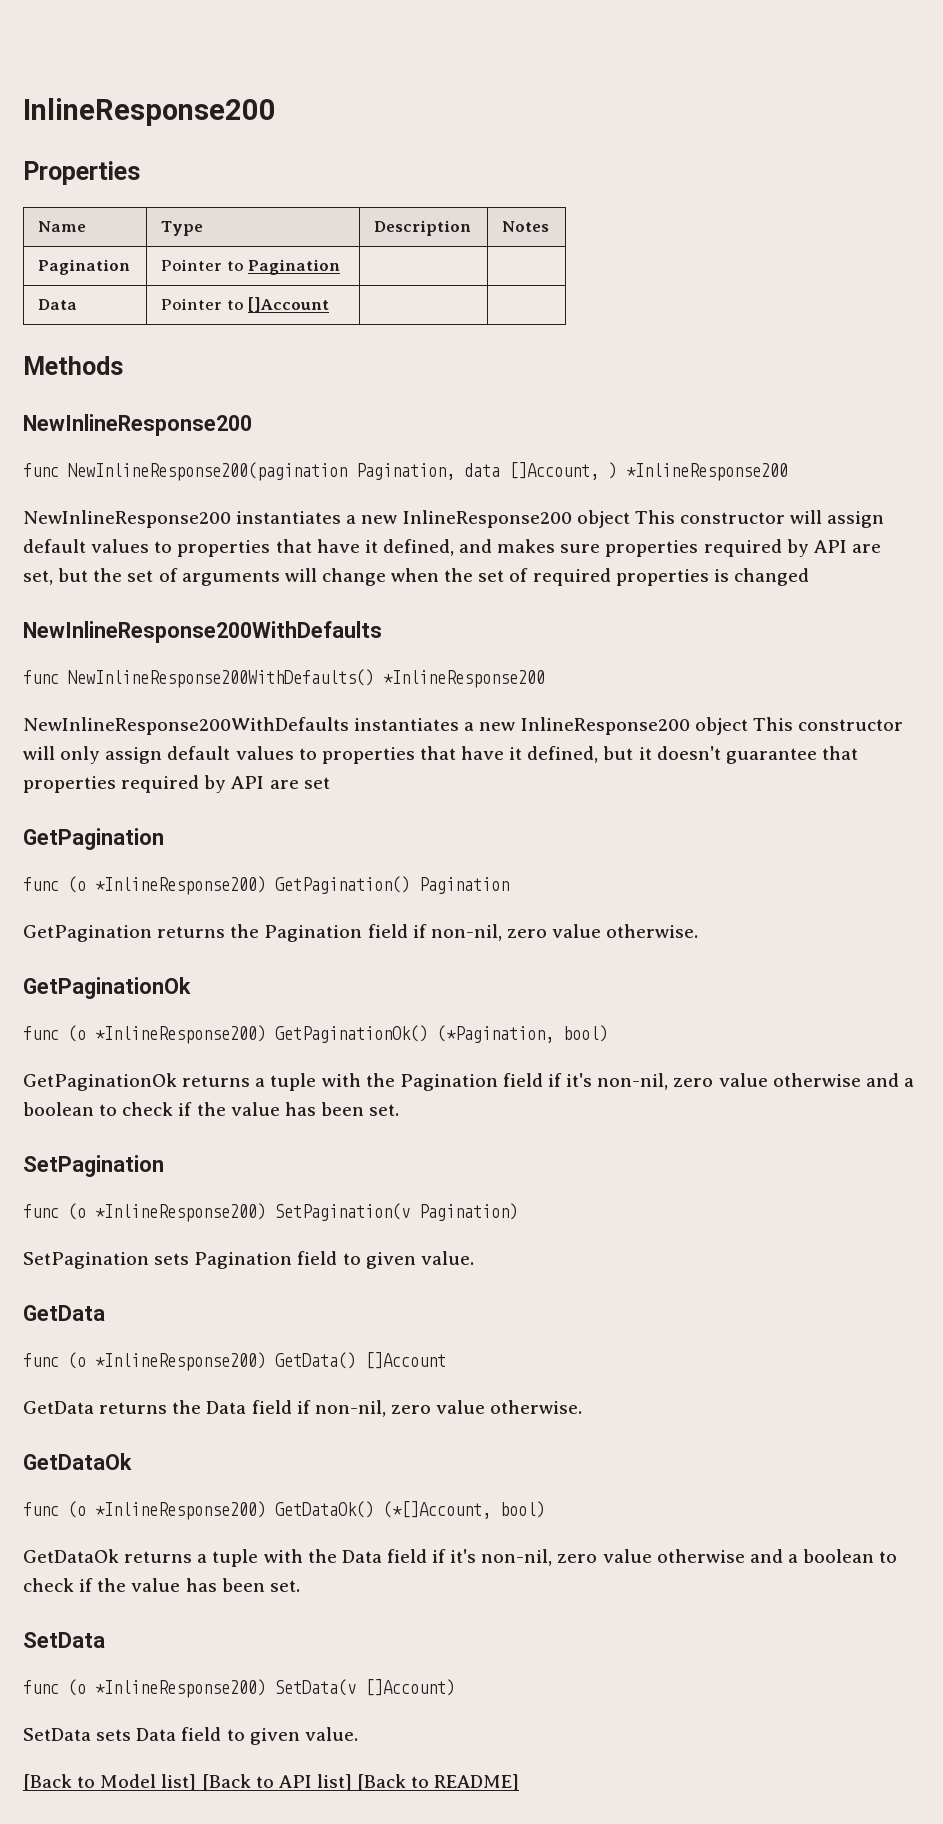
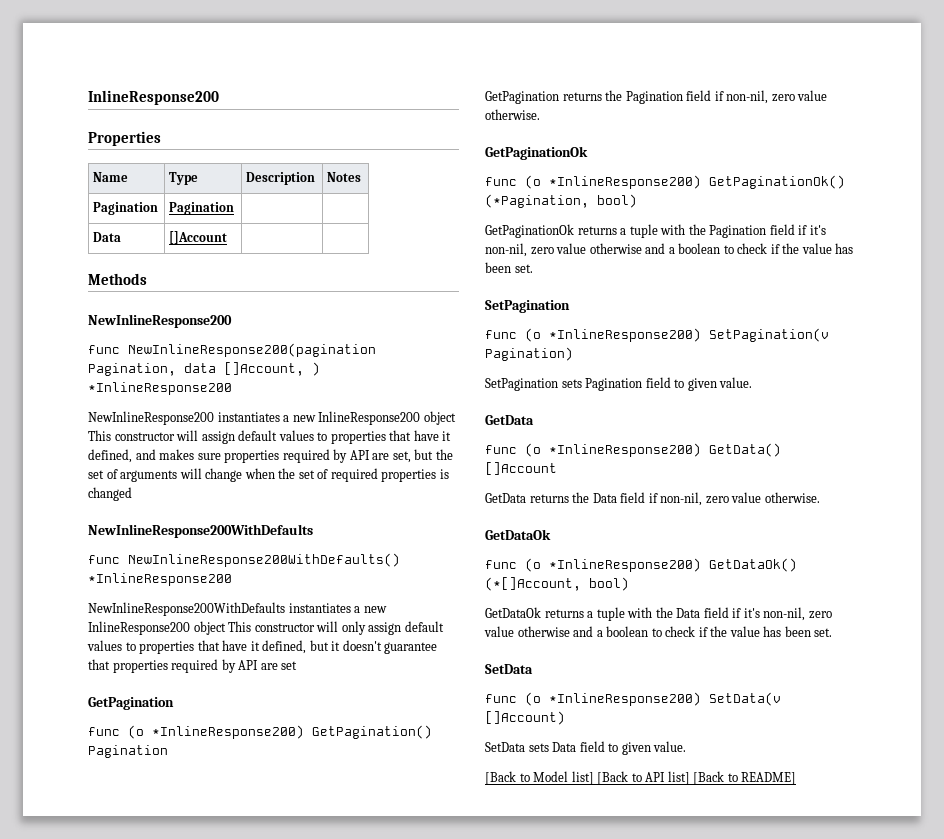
[161,259,244,271] Pointer to -> (159, 208) none
[161,298,244,310] Pointer to -> (122, 237) none

